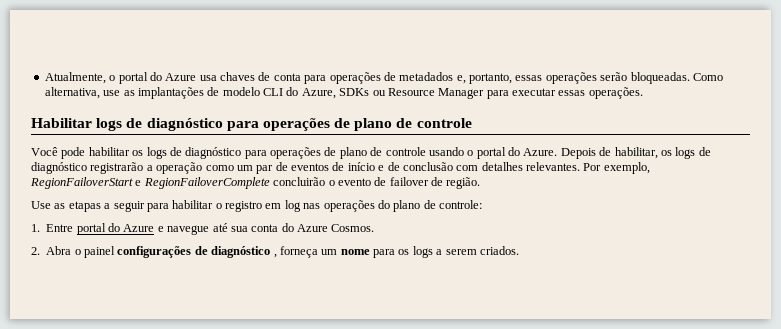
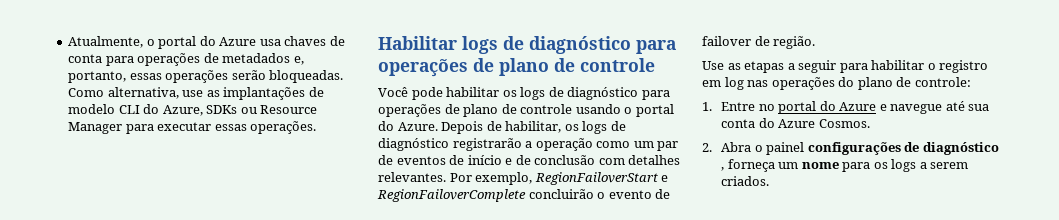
(74, 228) none -> [758,104,775,111] no

